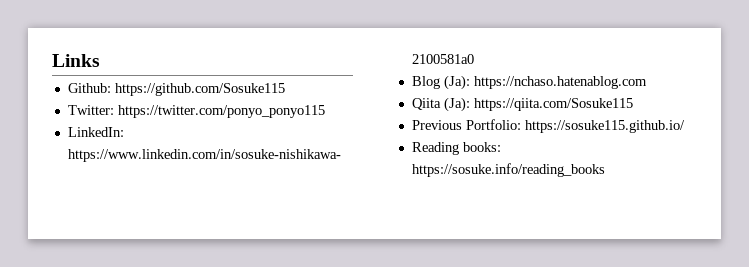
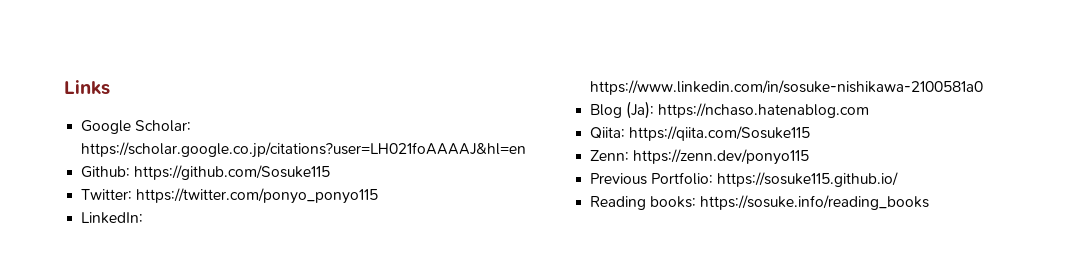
(100, 60) none -> [81,120,192,134] [81,142,527,158] // Google Scholar: https://scholar.google.co.jp/citations?user=LH021foAAAAJ&hl=en
[411,97,470,112] Qiita (Ja): -> [590,127,626,139] Qiita:
(633, 104) none -> [590,149,810,165] // Zenn: https://zenn.dev/ponyo115

